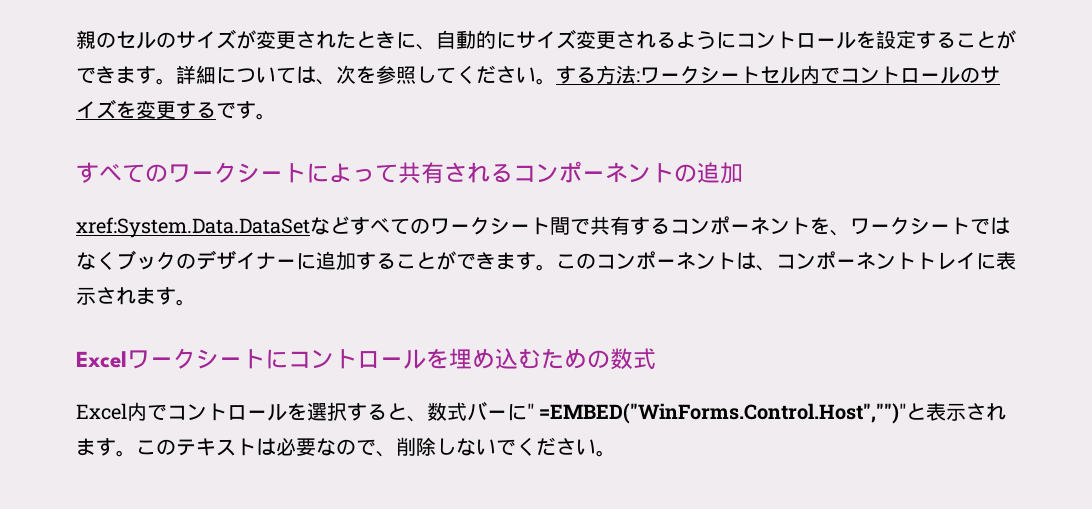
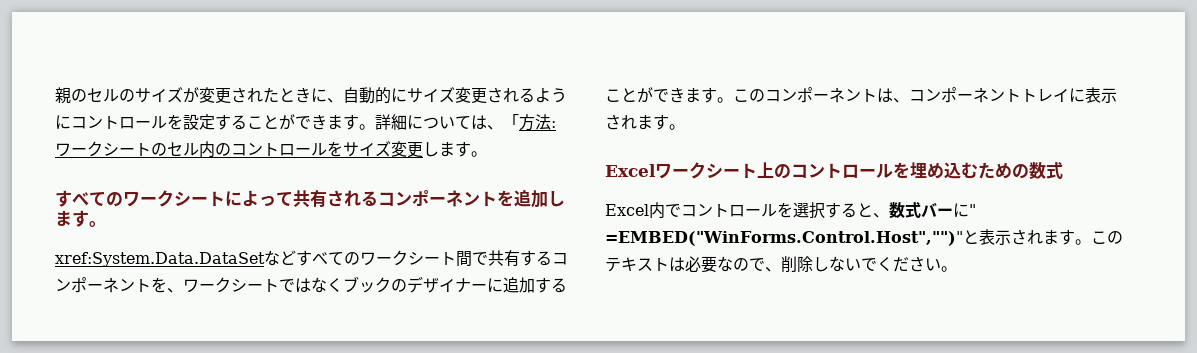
[336,65,596,85] 次を参照してください。する -> [503,114,519,128] 「
[760,65,1000,84] [76,99,236,119] セル内でコントロールのサイズを変更するで -> [151,141,455,158] のセル内のコントロールをサイズ変更しま
[674,162,743,184] の追加 -> [497,190,565,208] [55,210,106,227] を追加します。
[265,349,288,369] に -> [757,162,791,179] 上の

